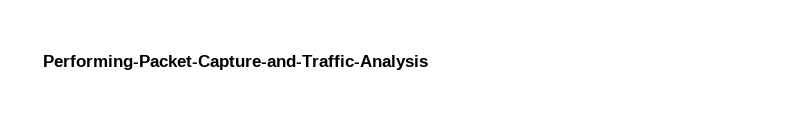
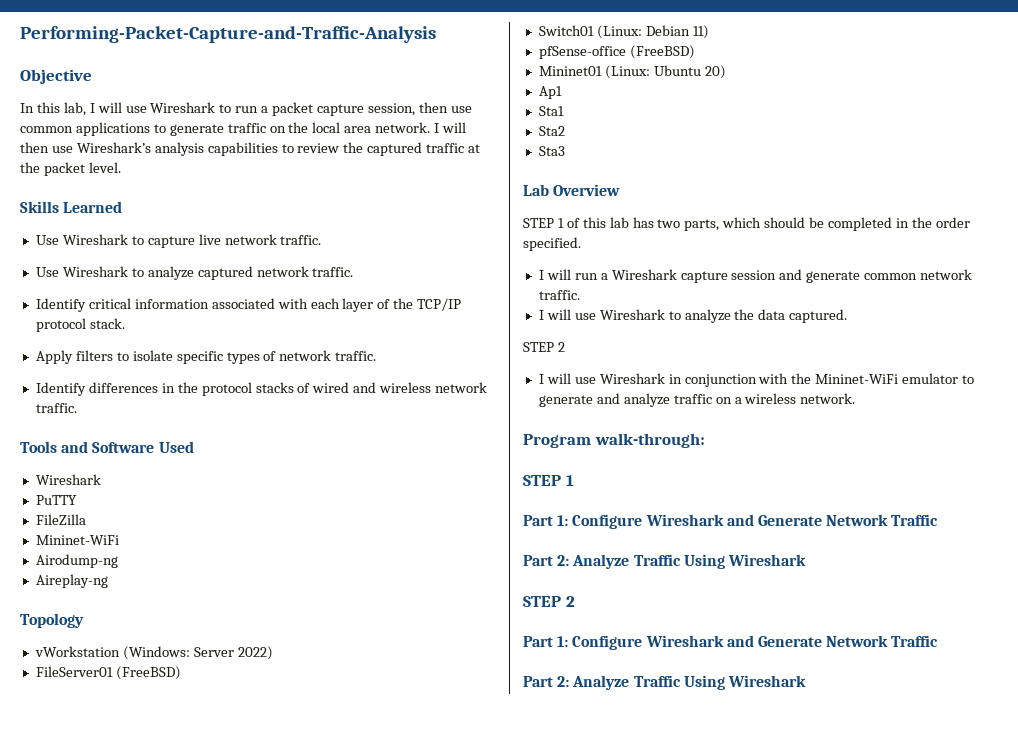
(428, 62) none -> [20,69,92,84] [20,102,472,116] [20,122,467,136] [20,142,481,156] [20,162,121,176] [20,201,123,213] [35,234,322,248] [35,266,354,280] [35,298,462,312] [35,318,125,332] [35,350,377,364] [35,382,488,396] [35,403,77,413] [20,441,194,453] [35,474,101,485] [35,495,77,505] [35,514,86,525] [35,535,119,545] [35,554,118,568] [35,574,108,588] [20,613,84,628] [34,646,273,660] [35,666,181,680] [538,25,709,39] [538,45,695,59] [538,65,726,79] [538,86,562,99] [538,106,564,116] [538,126,565,136] [538,146,565,156] [523,184,621,196] [523,217,970,231] [523,237,581,251] [538,269,973,283] [538,290,580,300] [538,309,848,323] [523,342,565,352] [538,373,975,387] [538,393,856,407] [523,433,705,448] [523,475,574,486] [523,514,939,529] [523,554,806,569] [523,596,575,607] [523,635,939,650] [523,675,806,690] // Objective // In this lab, I will use Wireshark to run a packet capture session, then use common applications to generate traffic on the local area network. I will then use Wireshark’s analysis capabilities to review the captured traffic at the packet level. // Skills Learned // Use Wireshark to capture live network traffic. // Use Wireshark to analyze captured network traffic. // Identify critical information associated with each layer of the TCP/IP protocol stack. // Apply filters to isolate specific types of network traffic. // Identify differences in the protocol stacks of wired and wireless network traffic. // Tools and Software Used // Wireshark // PuTTY // FileZilla // Mininet-WiFi // Airodump-ng // Aireplay-ng // Topology // vWorkstation (Windows: Server 2022) // FileServer01 (FreeBSD) // Switch01 (Linux: Debian 11) // pfSense-office (FreeBSD) // Mininet01 (Linux: Ubuntu 20) // Ap1 // Sta1 // Sta2 // Sta3 // Lab Overview // STEP 1 of this lab has two parts, which should be completed in the order specified. // I will run a Wireshark capture session and generate common network traffic. // I will use Wireshark to analyze the data captured. // STEP 2 // I will use Wireshark in conjunction with the Mininet-WiFi emulator to generate and analyze traffic on a wireless network. // Program walk-through: // STEP 1 // Part 1: Configure Wireshark and Generate Network Traffic // Part 2: Analyze Traffic Using Wireshark // STEP 2 // Part 1: Configure Wireshark and Generate Network Traffic // Part 2: Analyze Traffic Using Wireshark

